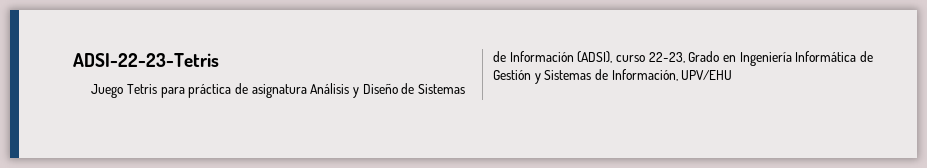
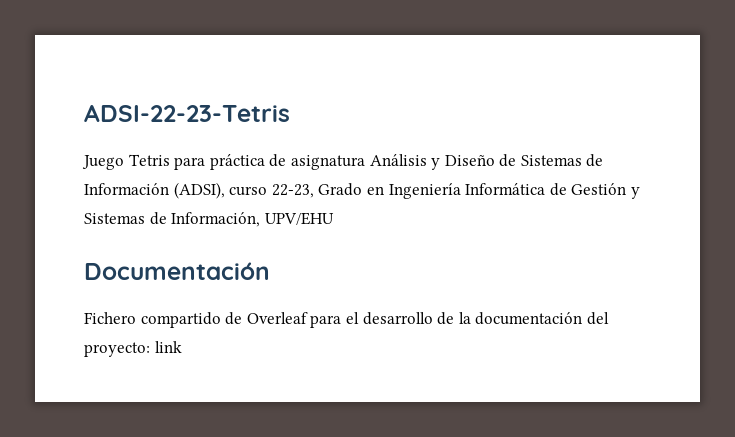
(733, 75) none -> [84,262,270,280] [84,312,609,328] [84,341,182,357] // Documentación // Fichero compartido de Overleaf para el desarrollo de la documentación del proyecto: link

